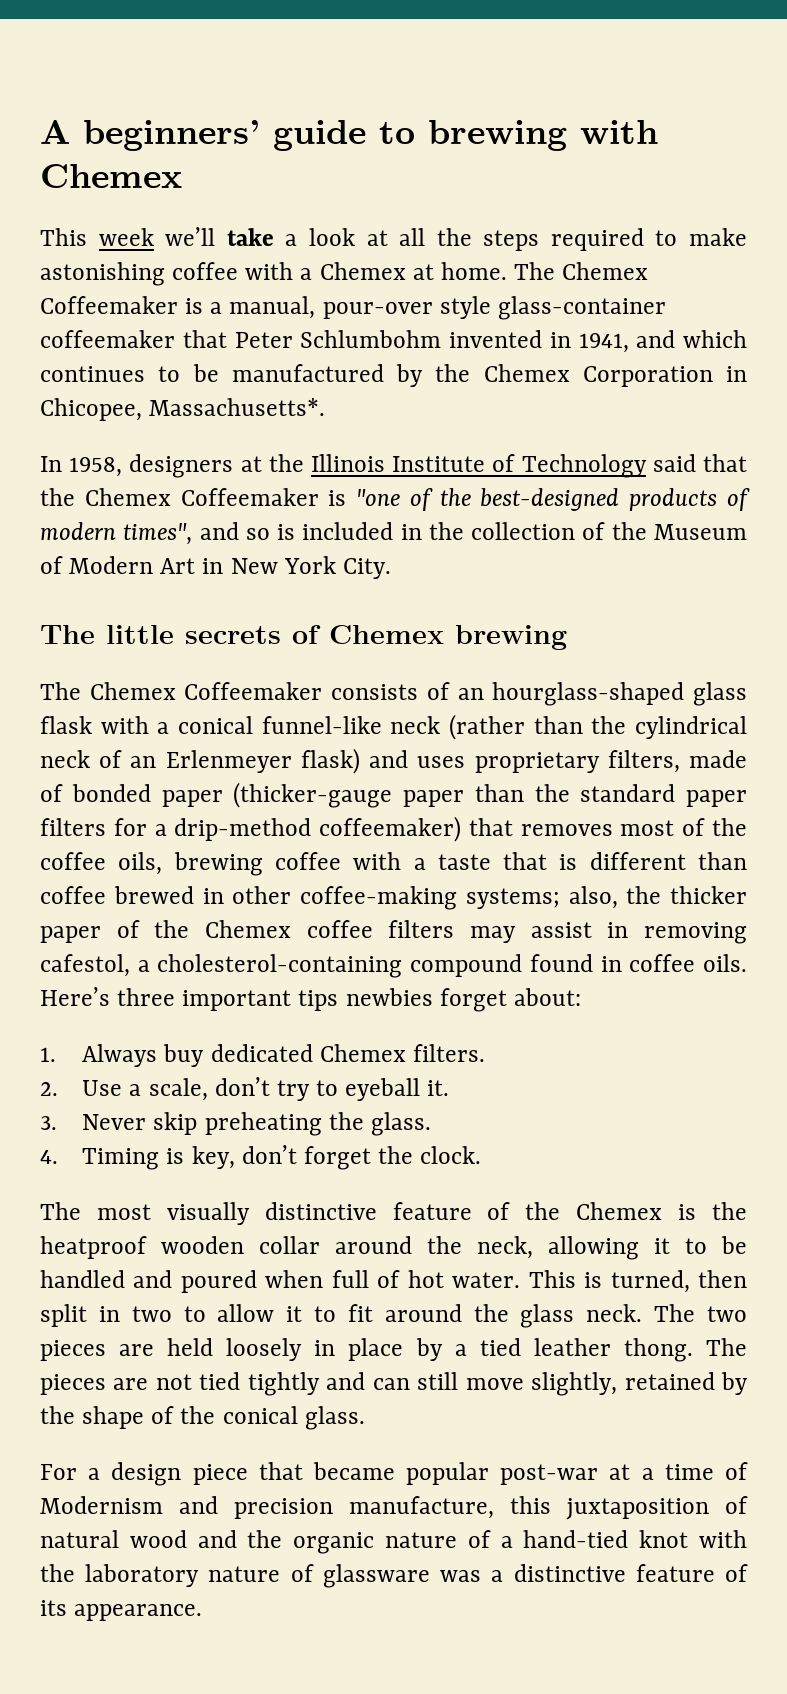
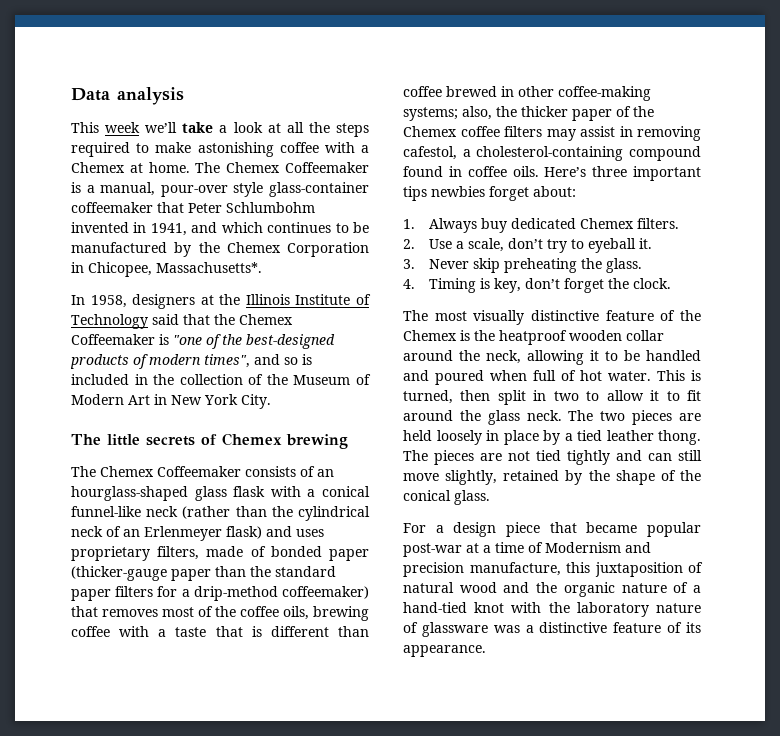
[40,120,658,151] [40,164,182,188] A beginners’ guide to brewing with Chemex -> [71,87,184,105] Data analysis

